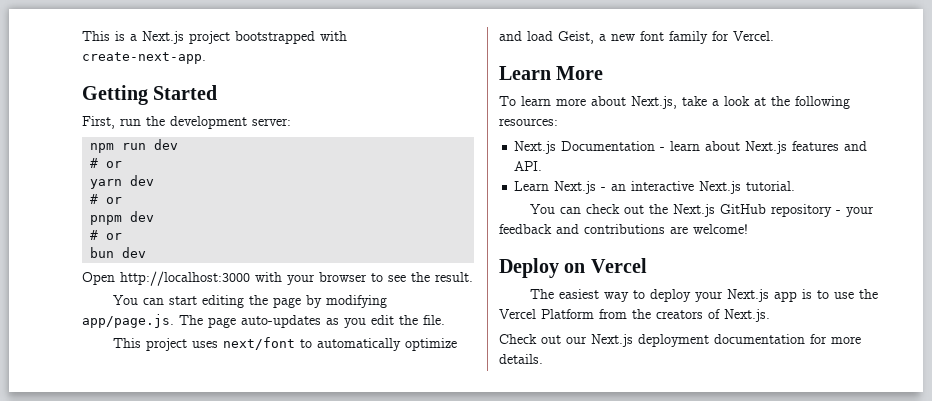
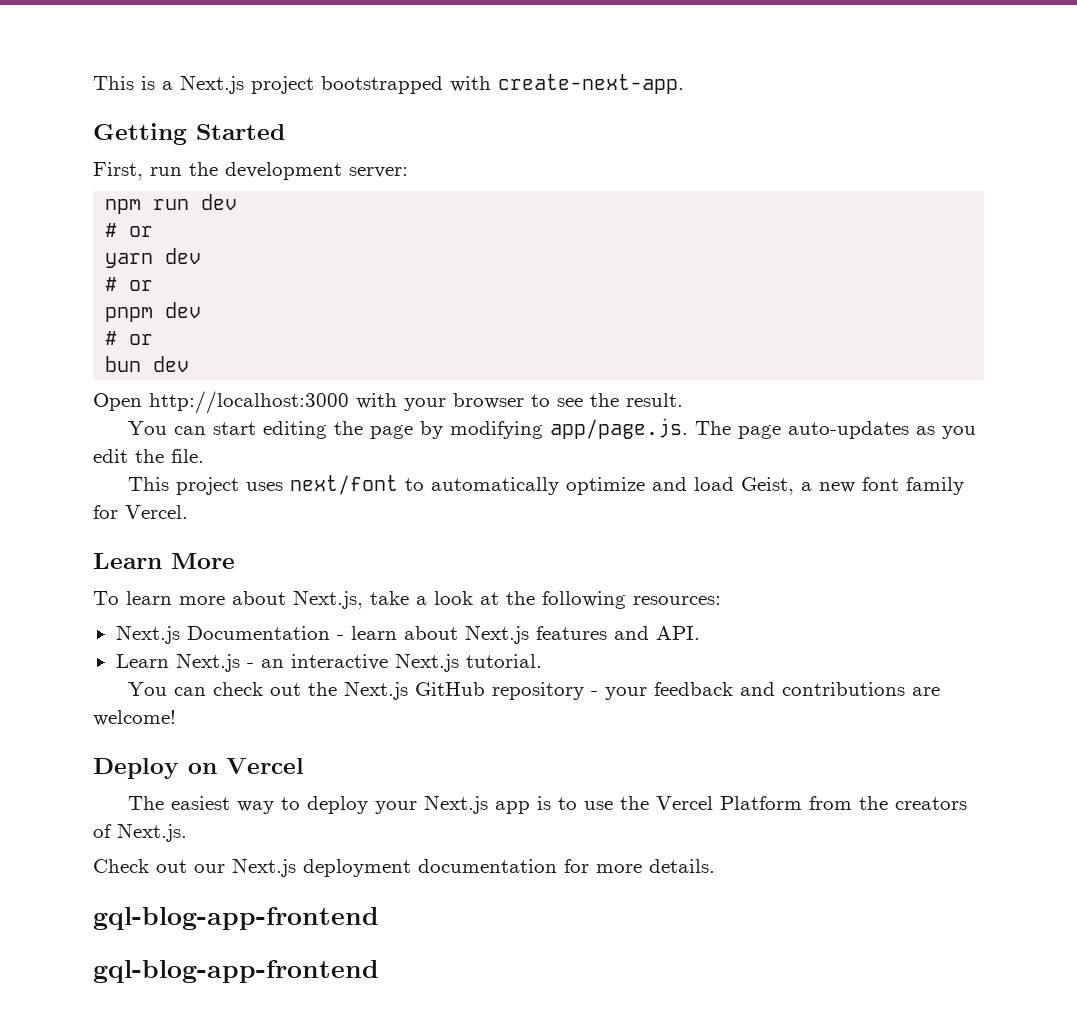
(543, 359) none -> [93,907,379,930] [93,960,379,983] // gql-blog-app-frontend // gql-blog-app-frontend

